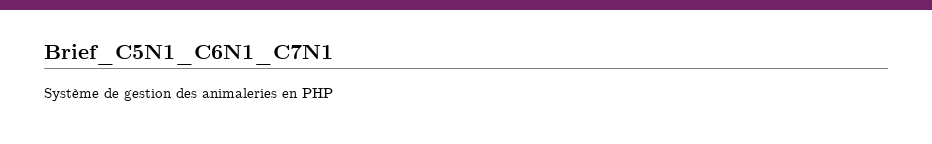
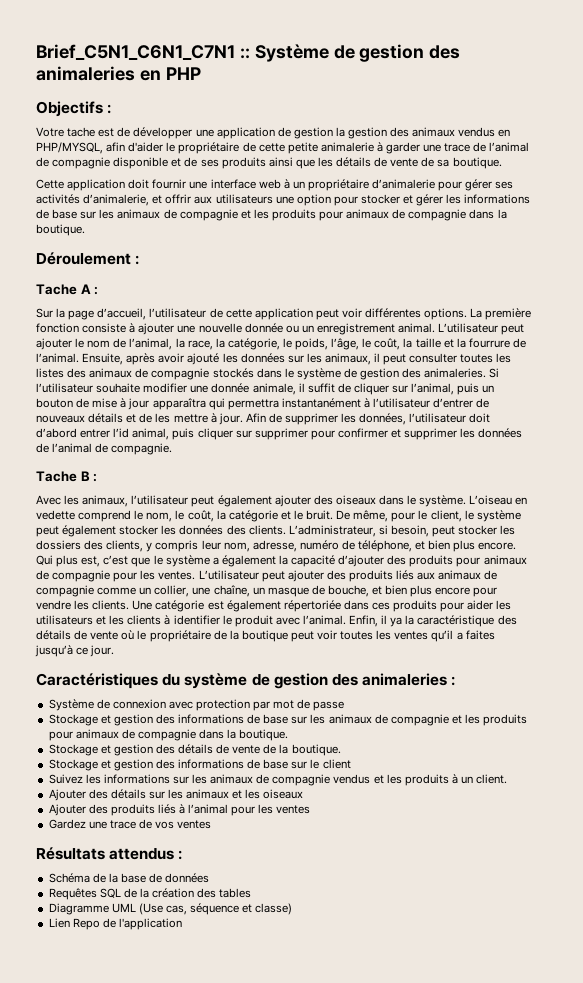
(333, 54) // -> [239,48,250,59] ::
(333, 93) none -> [36,101,112,117] [36,127,511,139] [36,142,530,154] [36,157,502,169] [36,179,514,191] [36,194,531,206] [36,209,507,221] [36,224,85,236] [36,252,140,265] [36,284,99,295] [36,308,532,320] [36,323,525,335] [36,338,526,350] [36,353,512,365] [36,368,500,380] [36,383,495,395] [36,398,490,410] [36,413,491,425] [36,428,523,440] [36,443,173,455] [36,471,98,482] [36,495,528,507] [36,510,521,522] [36,525,516,537] [36,540,517,552] [36,555,527,567] [36,570,498,582] [36,585,498,597] [36,600,512,612] [36,615,517,627] [36,630,495,642] [35,645,115,657] [36,673,456,689] [48,699,345,711] [48,714,528,726] [48,729,289,741] [48,744,341,756] [48,759,351,771] [48,774,508,786] [48,789,304,801] [48,804,311,816] [48,819,212,829] [36,847,183,860] [48,873,210,883] [48,888,252,900] [48,903,293,915] [48,918,182,930] // Objectifs : // Votre tache est de développer une application de gestion la gestion des animaux vendus en PHP/MYSQL, afin d'aider le propriétaire de cette petite animalerie à garder une trace de l’animal de compagnie disponible et de ses produits ainsi que les détails de vente de sa boutique. // Cette application doit fournir une interface web à un propriétaire d’animalerie pour gérer ses activités d’animalerie, et offrir aux utilisateurs une option pour stocker et gérer les informations de base sur les animaux de compagnie et les produits pour animaux de compagnie dans la boutique. // Déroulement : // Tache A : // Sur la page d’accueil, l’utilisateur de cette application peut voir différentes options. La première fonction consiste à ajouter une nouvelle donnée ou un enregistrement animal. L’utilisateur peut ajouter le nom de l’animal, la race, la catégorie, le poids, l’âge, le coût, la taille et la fourrure de l’animal. Ensuite, après avoir ajouté les données sur les animaux, il peut consulter toutes les listes des animaux de compagnie stockés dans le système de gestion des animaleries. Si l’utilisateur souhaite modifier une donnée animale, il suffit de cliquer sur l’animal, puis un bouton de mise à jour apparaîtra qui permettra instantanément à l’utilisateur d’entrer de nouveaux détails et de les mettre à jour. Afin de supprimer les données, l’utilisateur doit d’abord entrer l’id animal, puis cliquer sur supprimer pour confirmer et supprimer les données de l’animal de compagnie. // Tache B : // Avec les animaux, l’utilisateur peut également ajouter des oiseaux dans le système. L’oiseau en vedette comprend le nom, le coût, la catégorie et le bruit. De même, pour le client, le système peut également stocker les données des clients. L’administrateur, si besoin, peut stocker les dossiers des clients, y compris leur nom, adresse, numéro de téléphone, et bien plus encore. Qui plus est, c’est que le système a également la capacité d’ajouter des produits pour animaux de compagnie pour les ventes. L’utilisateur peut ajouter des produits liés aux animaux de compagnie comme un collier, une chaîne, un masque de bouche, et bien plus encore pour vendre les clients. Une catégorie est également répertoriée dans ces produits pour aider les utilisateurs et les clients à identifier le produit avec l’animal. Enfin, il ya la caractéristique des détails de vente où le propriétaire de la boutique peut voir toutes les ventes qu’il a faites jusqu’à ce jour. // Caractéristiques du système de gestion des animaleries : // Système de connexion avec protection par mot de passe // Stockage et gestion des informations de base sur les animaux de compagnie et les produits pour animaux de compagnie dans la boutique. // Stockage et gestion des détails de vente de la boutique. // Stockage et gestion des informations de base sur le client // Suivez les informations sur les animaux de compagnie vendus et les produits à un client. // Ajouter des détails sur les animaux et les oiseaux // Ajouter des produits liés à l’animal pour les ventes // Gardez une trace de vos ventes // Résultats attendus : // Schéma de la base de données // Requêtes SQL de la création des tables // Diagramme UML (Use cas, séquence et classe) // Lien Repo de l'application

